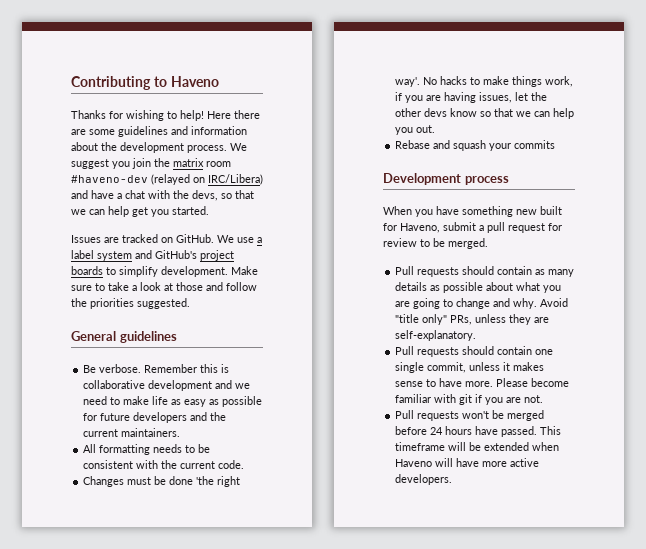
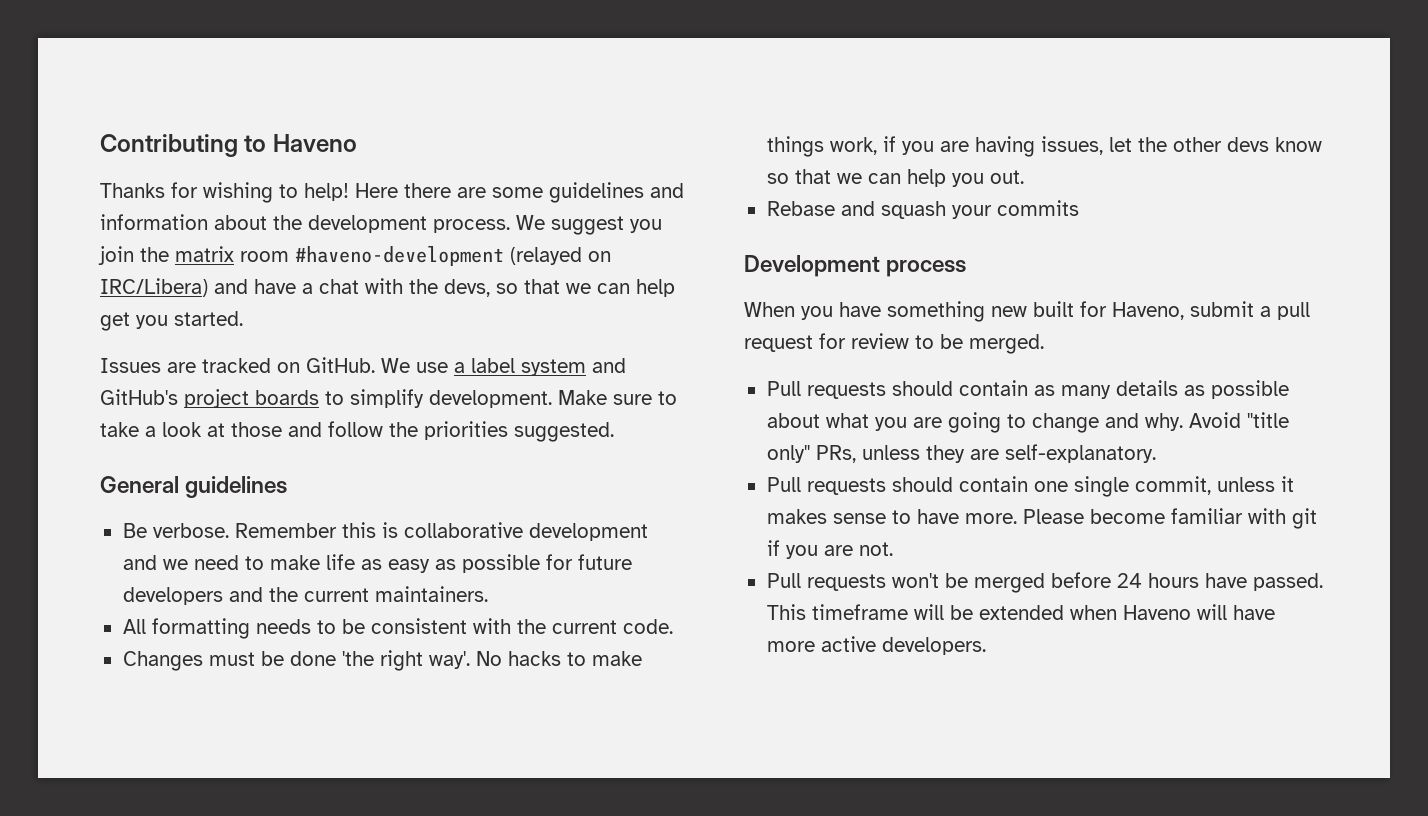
[71,175,148,183] #haveno-dev -> [295,246,504,266] #haveno-development

